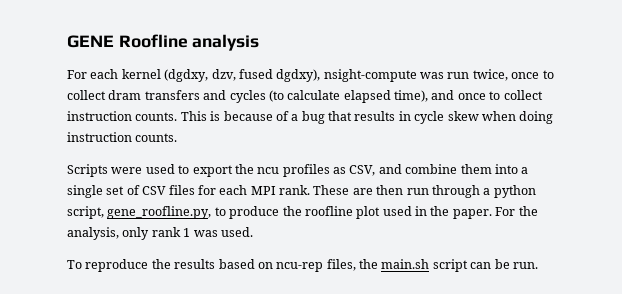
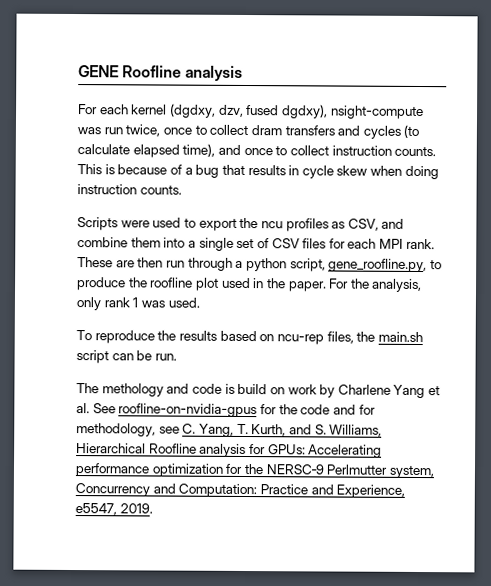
(538, 265) none -> [76,383,441,399] [76,403,376,418] [76,423,383,437] [76,443,383,458] [75,463,435,479] [75,483,406,498] [75,503,153,516] // The methology and code is build on work by Charlene Yang et al. See roofline-on-nvidia-gpus for the code and for methodology, see C. Yang, T. Kurth, and S. Williams, Hierarchical Roofline analysis for GPUs: Accelerating performance optimization for the NERSC‐9 Perlmutter system, Concurrency and Computation: Practice and Experience, e5547, 2019.

